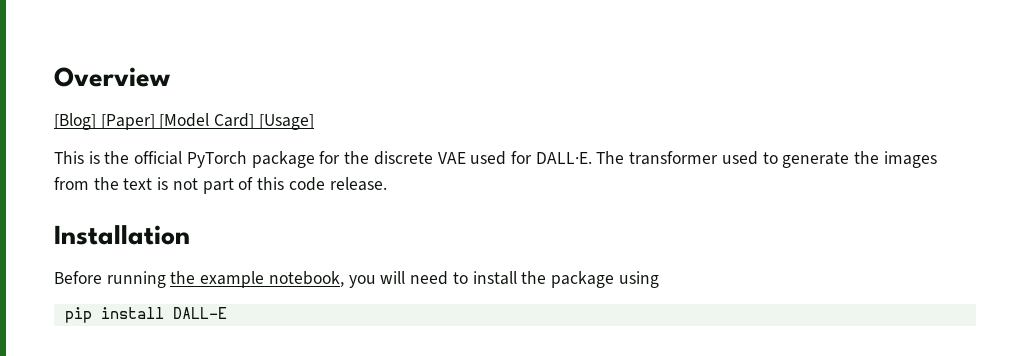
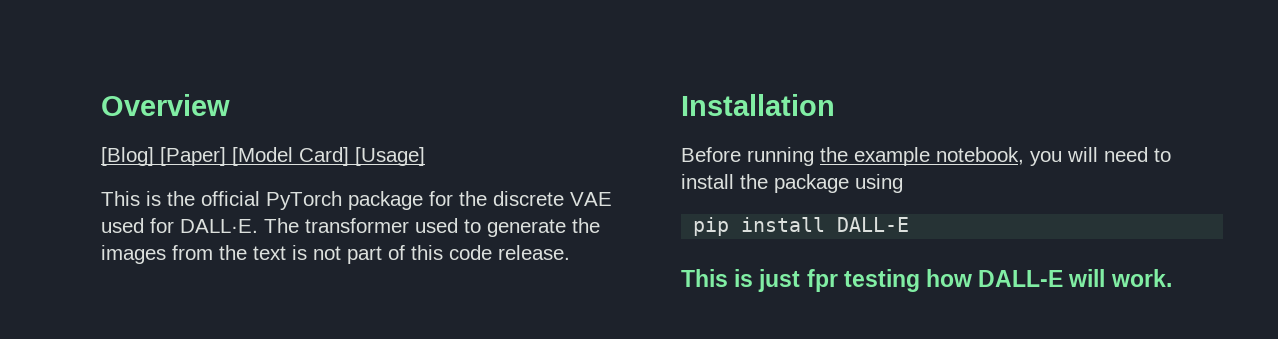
(227, 313) none -> [681,269,1172,292] // This is just fpr testing how DALL-E will work.

